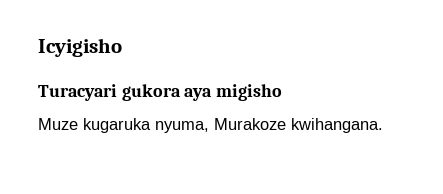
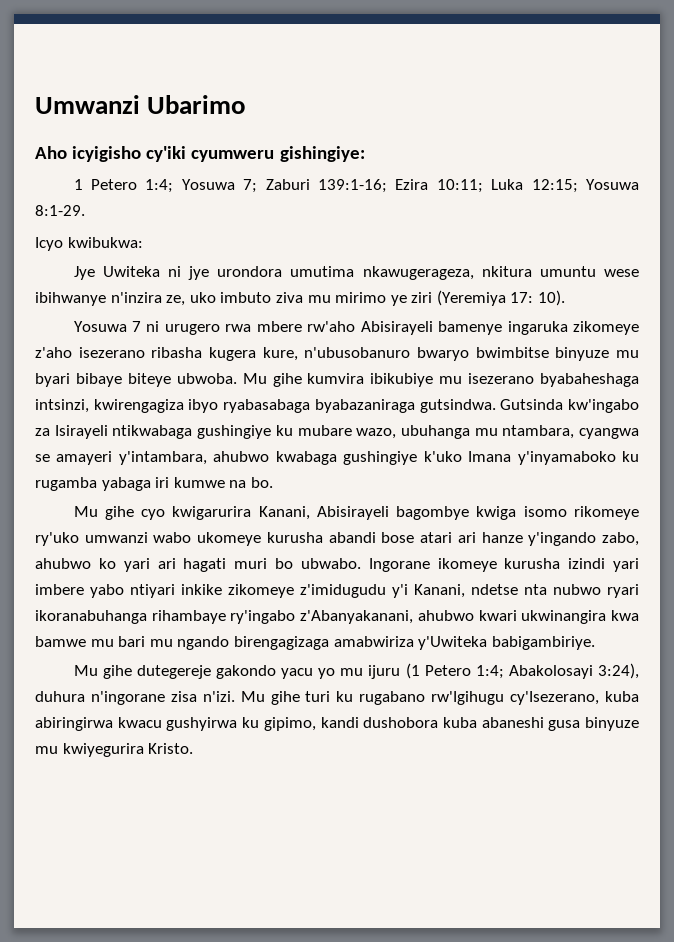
[38,38,122,57] [38,84,283,101] [38,118,383,133] Icyigisho // Turacyari gukora aya migisho // Muze kugaruka nyuma, Murakoze kwihangana. -> [35,95,247,114] [35,146,365,162] [73,179,639,193] [35,205,85,216] [35,237,143,251] [73,266,639,280] [35,290,566,306] [73,321,639,335] [35,347,639,361] [35,373,639,387] [35,399,639,413] [35,425,639,439] [35,451,639,465] [35,477,273,491] [73,506,639,520] [35,532,640,546] [35,558,639,572] [35,584,639,598] [35,610,639,624] [35,636,595,650] [73,663,639,679] [35,691,640,705] [35,717,639,731] [35,743,194,757] Umwanzi Ubarimo // Aho icyigisho cy'iki cyumweru gishingiye: // 1 Petero 1:4; Yosuwa 7; Zaburi 139:1-16; Ezira 10:11; Luka 12:15; Yosuwa 8:1-29. // Icyo kwibukwa: // Jye Uwiteka ni jye urondora umutima nkawugerageza, nkitura umuntu wese ibihwanye n'inzira ze, uko imbuto ziva mu mirimo ye ziri (Yeremiya 17: 10). // Yosuwa 7 ni urugero rwa mbere rw'aho Abisirayeli bamenye ingaruka zikomeye z'aho isezerano ribasha kugera kure, n'ubusobanuro bwaryo bwimbitse binyuze mu byari bibaye biteye ubwoba. Mu gihe kumvira ibikubiye mu isezerano byabaheshaga intsinzi, kwirengagiza ibyo ryabasabaga byabazaniraga gutsindwa. Gutsinda kw'ingabo za Isirayeli ntikwabaga gushingiye ku mubare wazo, ubuhanga mu ntambara, cyangwa se amayeri y'intambara, ahubwo kwabaga gushingiye k'uko Imana y'inyamaboko ku rugamba yabaga iri kumwe na bo. // Mu gihe cyo kwigarurira Kanani, Abisirayeli bagombye kwiga isomo rikomeye ry'uko umwanzi wabo ukomeye kurusha abandi bose atari ari hanze y'ingando zabo, ahubwo ko yari ari hagati muri bo ubwabo. Ingorane ikomeye kurusha izindi yari imbere yabo ntiyari inkike zikomeye z'imidugudu y'i Kanani, ndetse nta nubwo ryari ikoranabuhanga rihambaye ry'ingabo z'Abanyakanani, ahubwo kwari ukwinangira kwa bamwe mu bari mu ngando birengagizaga amabwiriza y'Uwiteka babigambiriye. // Mu gihe dutegereje gakondo yacu yo mu ijuru (1 Petero 1:4; Abakolosayi 3:24), duhura n'ingorane zisa n'izi. Mu gihe turi ku rugabano rw'Igihugu cy'Isezerano, kuba abiringirwa kwacu gushyirwa ku gipimo, kandi dushobora kuba abaneshi gusa binyuze mu kwiyegurira Kristo.

